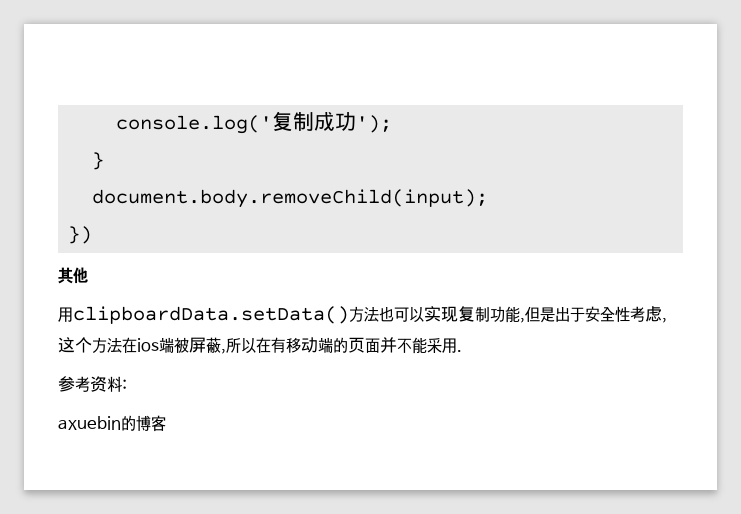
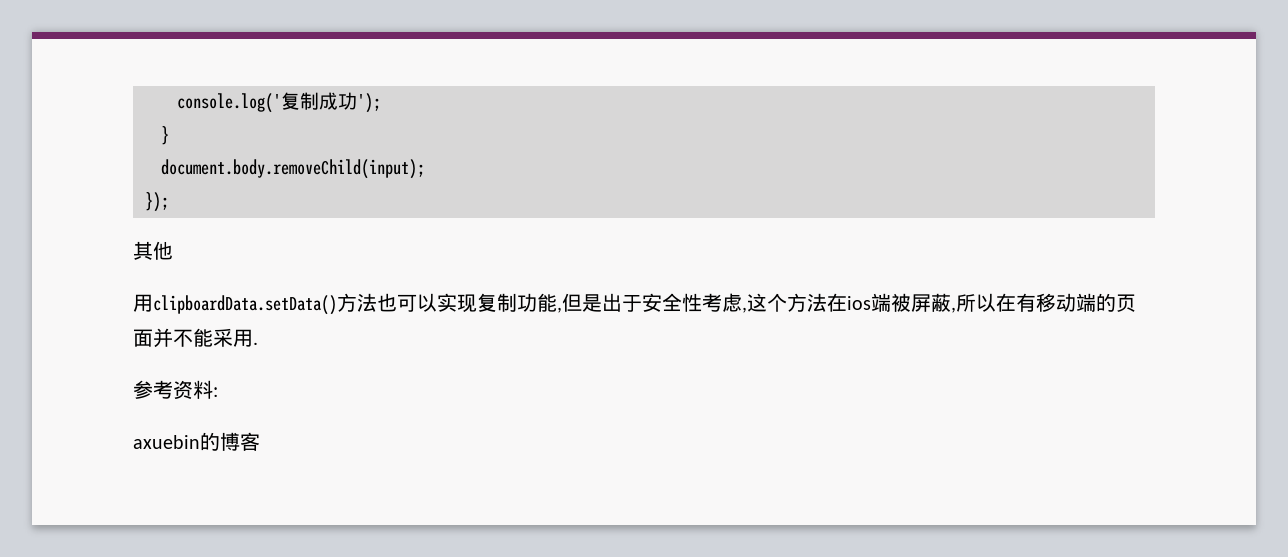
[68,226,93,244] }) -> [145,192,169,212] });

